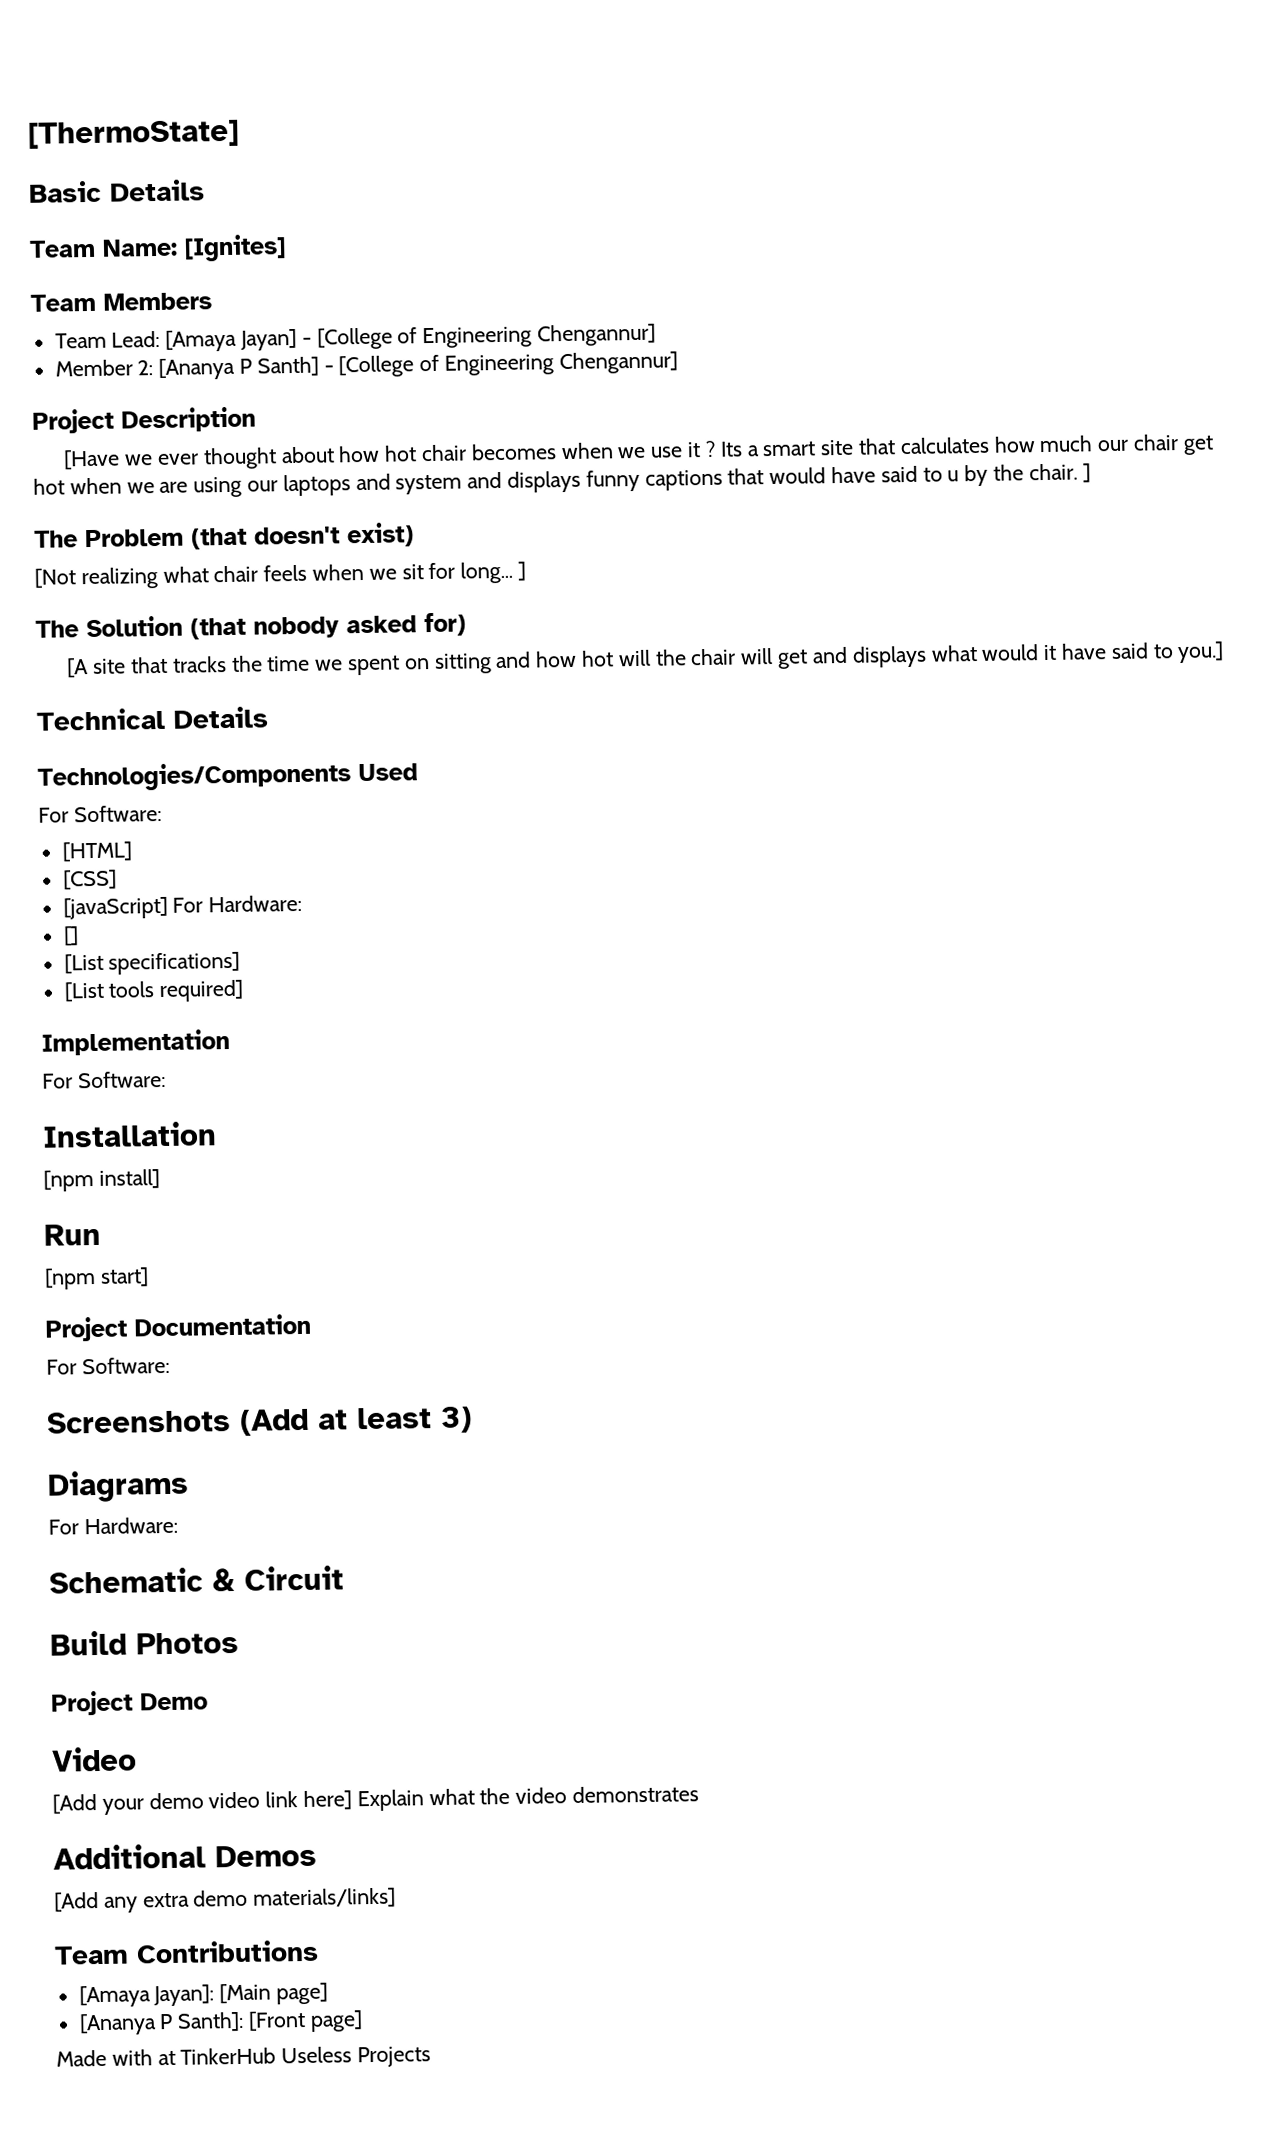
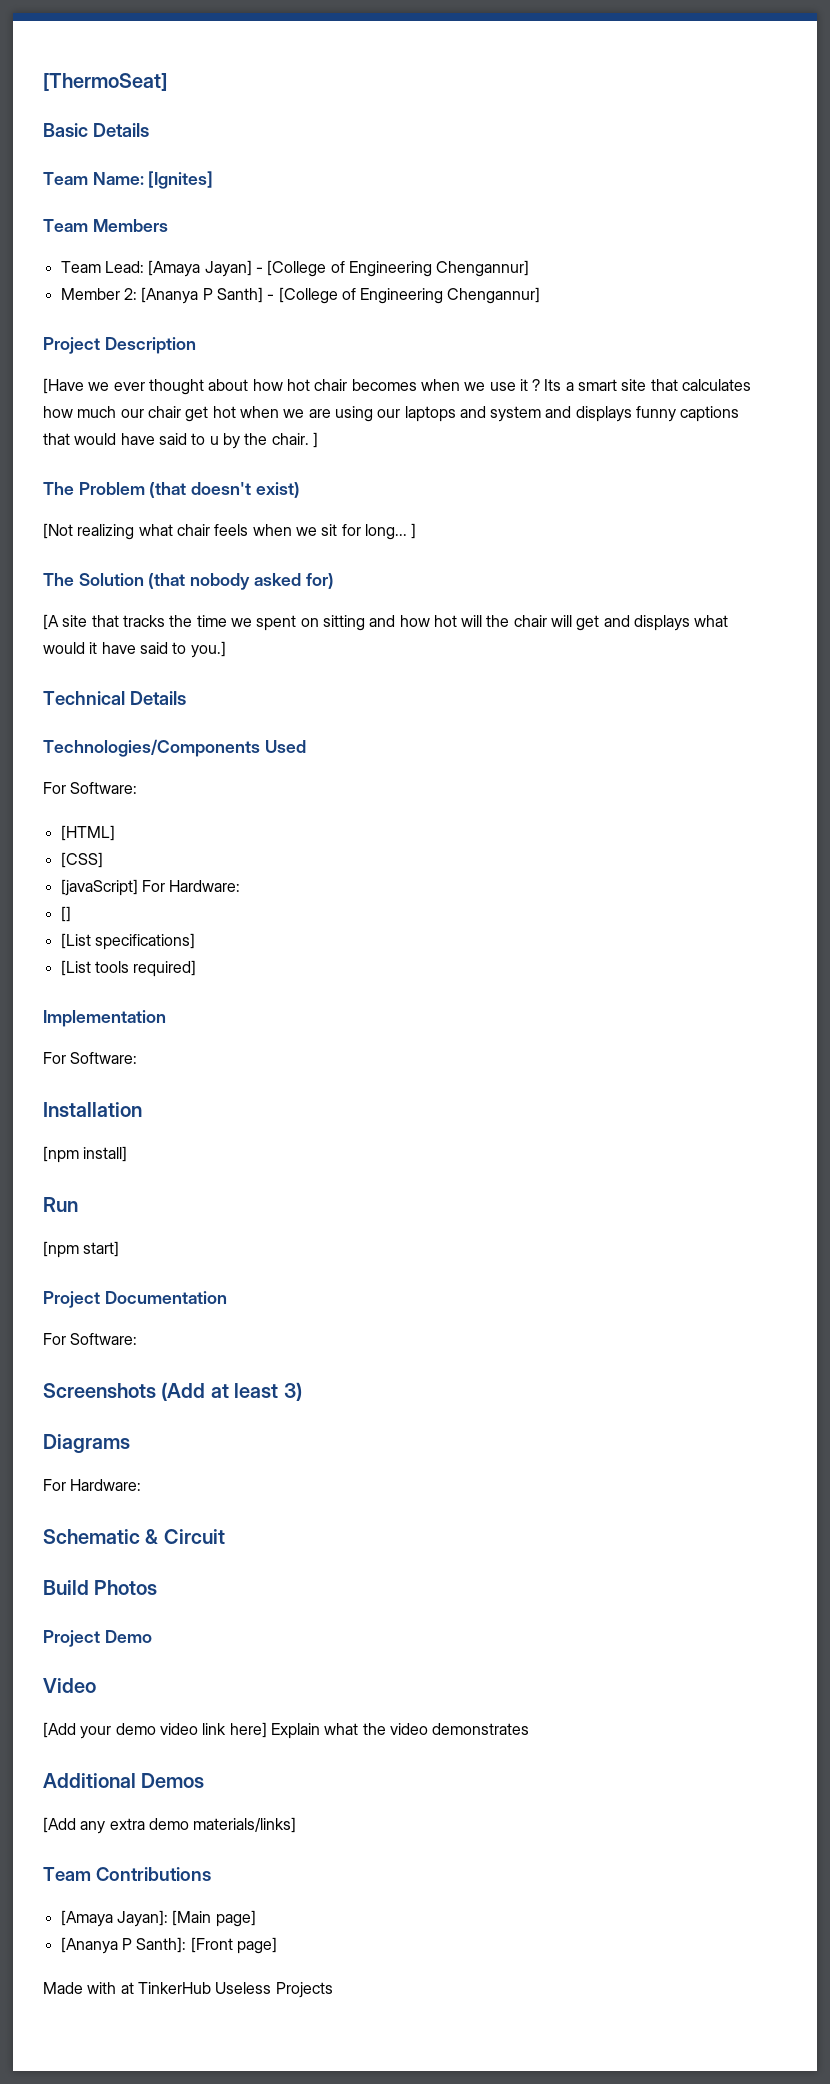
[28,119,239,149] [ThermoState] -> [43,73,167,91] [ThermoSeat]

